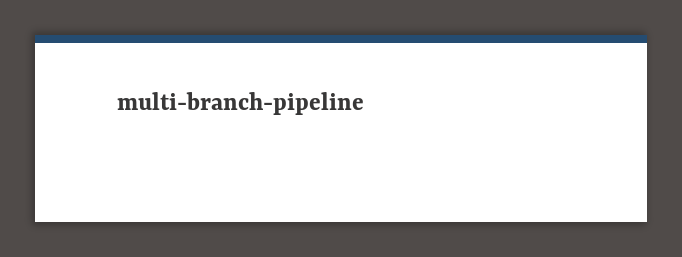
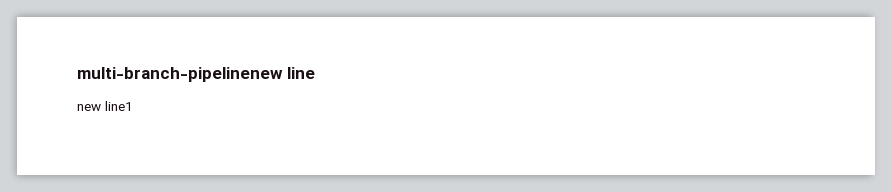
[117,92,364,115] multi-branch-pipeline -> [77,67,315,82] [77,101,133,111] multi-branch-pipelinenew line // new line1

